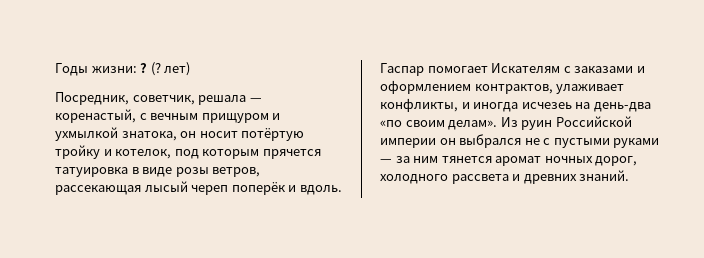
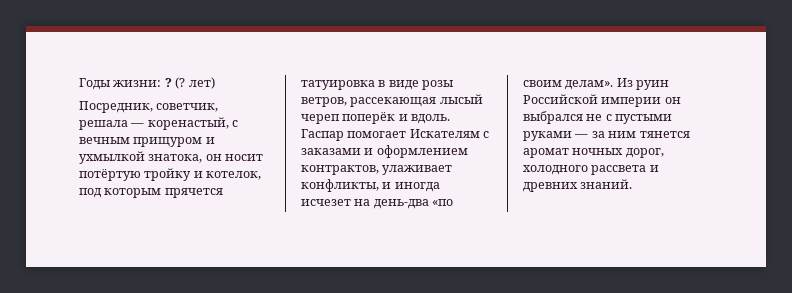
[521,102,572,109] исчезеь -> [301,199,351,206] исчезет

